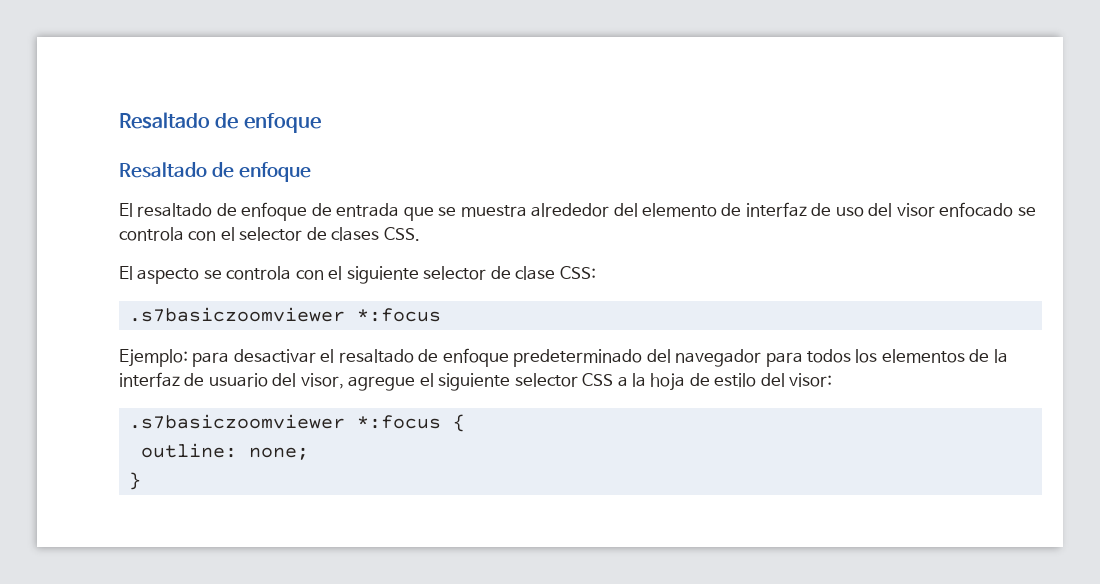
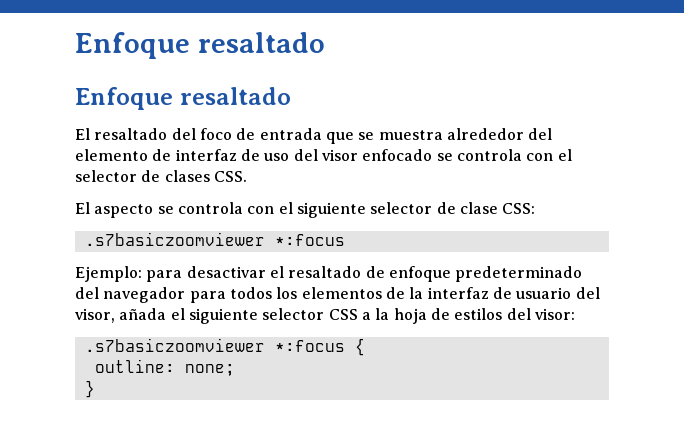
[119,112,321,133] [119,162,312,182] Resaltado de enfoque // Resaltado de enfoque -> [75,32,325,59] [75,87,291,110] Enfoque resaltado // Enfoque resaltado
[216,202,308,221] de enfoque -> [171,128,232,140] del foco
[348,376,416,391] agregue -> [119,308,167,320] añada
[714,373,757,387] estilo -> [454,308,503,320] estilos

